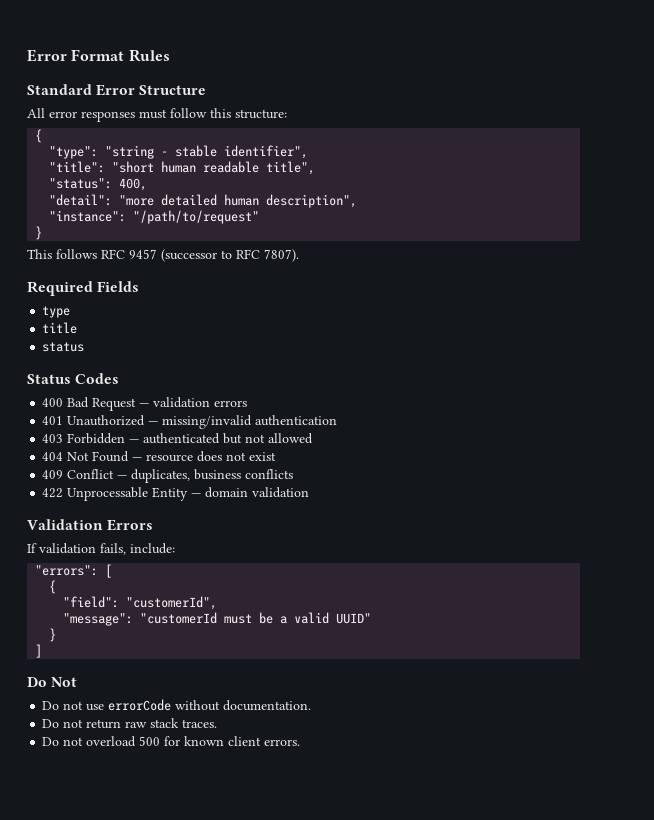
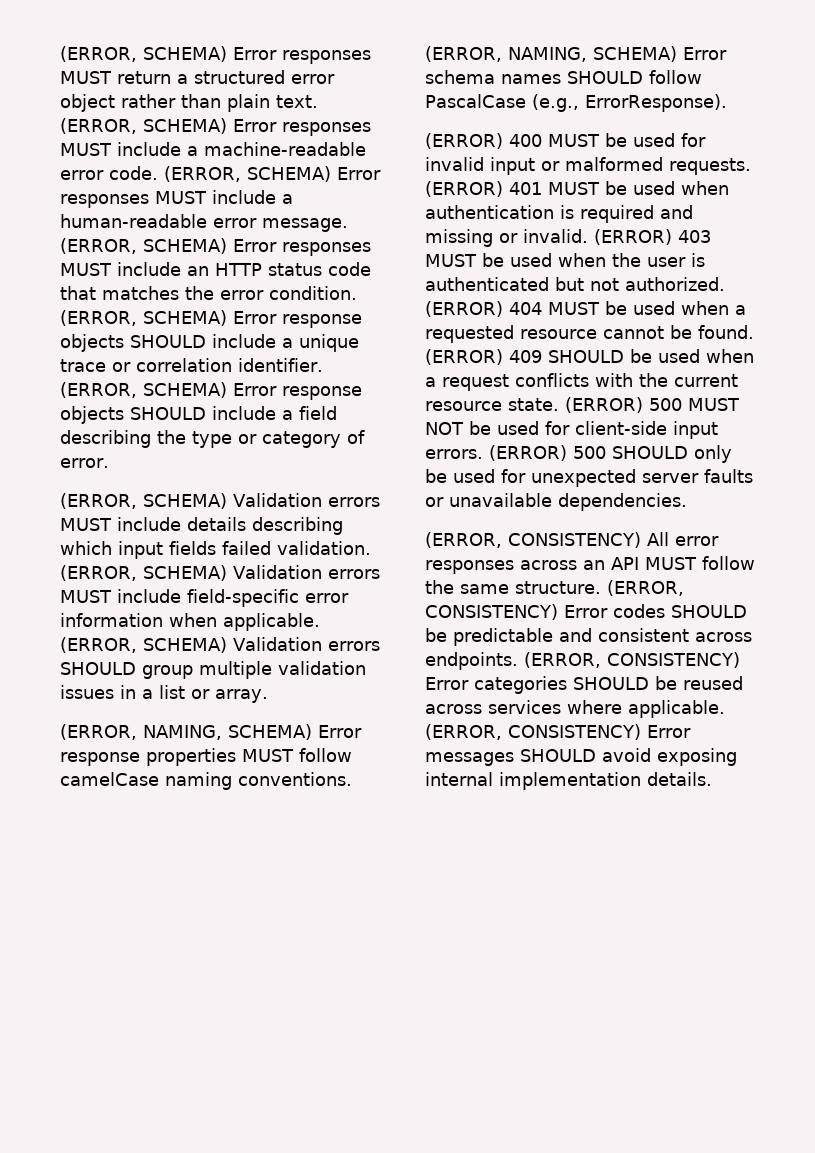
[27,49,170,62] [27,84,207,96] [27,108,287,122] [35,129,43,143] [49,145,309,159] [49,161,316,175] [49,178,148,191] [49,194,358,208] [49,210,260,224] [35,226,43,240] [27,249,299,262] [27,281,140,296] [42,306,71,318] [42,322,78,334] [42,342,85,352] [27,373,120,384] [42,397,248,411] [42,415,338,429] [42,433,314,444] [42,451,277,462] [42,469,294,483] [42,487,310,501] [27,519,154,531] [27,543,175,555] [35,564,113,578] [49,580,57,594] [63,596,218,610] [63,612,372,626] [49,628,57,642] [35,644,43,658] [27,677,78,687] [42,699,312,711] [42,718,218,729] [42,736,301,747] Error Format Rules // Standard Error Structure // All error responses must follow this structure: // { // "type": "string - stable identifier", // "title": "short human readable title", // "status": 400, // "detail": "more detailed human description", // "instance": "/path/to/request" // } // This follows RFC 9457 (successor to RFC 7807). // Required Fields // type // title // status // Status Codes // 400 Bad Request — validation errors // 401 Unauthorized — missing/invalid authentication // 403 Forbidden — authenticated but not allowed // 404 Not Found — resource does not exist // 409 Conflict — duplicates, business conflicts // 422 Unprocessable Entity — domain validation // Validation Errors // If validation fails, include: // "errors": [ // { // "field": "customerId", // "message": "customerId must be a valid UUID" // } // ] // Do Not // Do not use errorCode without documentation. // Do not return raw stack traces. // Do not overload 500 for known client errors. -> [60,46,371,64] [60,70,335,84] [60,94,318,112] [60,118,371,136] [60,142,366,156] [60,166,381,182] [60,190,293,208] [60,214,348,232] [60,238,371,256] [60,262,371,276] [60,286,357,300] [60,310,362,328] [60,334,359,352] [60,358,323,372] [60,382,362,400] [60,406,337,424] [60,430,365,448] [60,458,109,468] [60,493,380,509] [60,517,343,535] [60,541,371,559] [60,565,380,581] [60,589,349,607] [60,613,320,631] [60,637,380,653] [60,661,366,679] [60,685,268,703] [60,724,362,740] [60,748,352,766] [60,772,352,790] [425,46,727,62] [425,70,702,84] [425,94,727,112] [425,133,706,149] [425,157,751,175] [425,181,729,197] [425,205,693,223] [425,229,711,247] [425,253,705,267] [425,277,725,291] [425,301,746,317] [425,325,754,343] [425,349,754,365] [425,373,738,391] [425,397,740,413] [425,421,718,439] [425,445,732,463] [425,469,753,487] [425,493,687,511] [425,532,719,548] [425,556,755,574] [425,580,684,596] [425,604,747,620] [425,628,752,646] [425,652,740,670] [425,676,743,694] [425,700,725,718] [425,724,691,740] [425,748,737,766] [425,772,712,790] (ERROR, SCHEMA) Error responses MUST return a structured error object rather than plain text. (ERROR, SCHEMA) Error responses MUST include a machine-readable error code. (ERROR, SCHEMA) Error responses MUST include a human-readable error message. (ERROR, SCHEMA) Error responses MUST include an HTTP status code that matches the error condition. (ERROR, SCHEMA) Error response objects SHOULD include a unique trace or correlation identifier. (ERROR, SCHEMA) Error response objects SHOULD include a field describing the type or category of error. // (ERROR, SCHEMA) Validation errors MUST include details describing which input fields failed validation. (ERROR, SCHEMA) Validation errors MUST include field-specific error information when applicable. (ERROR, SCHEMA) Validation errors SHOULD group multiple validation issues in a list or array. // (ERROR, NAMING, SCHEMA) Error response properties MUST follow camelCase naming conventions. (ERROR, NAMING, SCHEMA) Error schema names SHOULD follow PascalCase (e.g., ErrorResponse). // (ERROR) 400 MUST be used for invalid input or malformed requests. (ERROR) 401 MUST be used when authentication is required and missing or invalid. (ERROR) 403 MUST be used when the user is authenticated but not authorized. (ERROR) 404 MUST be used when a requested resource cannot be found. (ERROR) 409 SHOULD be used when a request conflicts with the current resource state. (ERROR) 500 MUST NOT be used for client-side input errors. (ERROR) 500 SHOULD only be used for unexpected server faults or unavailable dependencies. // (ERROR, CONSISTENCY) All error responses across an API MUST follow the same structure. (ERROR, CONSISTENCY) Error codes SHOULD be predictable and consistent across endpoints. (ERROR, CONSISTENCY) Error categories SHOULD be reused across services where applicable. (ERROR, CONSISTENCY) Error messages SHOULD avoid exposing internal implementation details.

